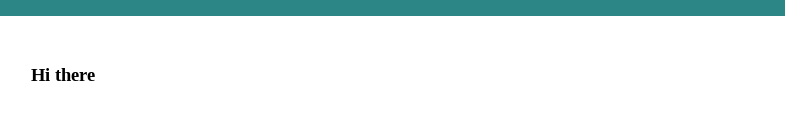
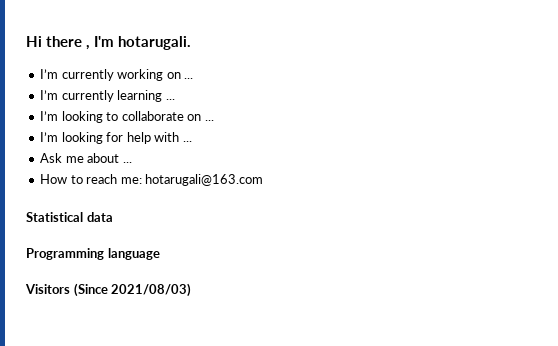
(95, 74) none -> [86,36,191,50] [40,69,194,81] [40,90,175,102] [40,111,214,123] [40,132,192,144] [40,153,132,163] [40,174,264,186] [26,212,113,222] [26,248,160,260] [25,283,192,297] , I'm hotarugali. // I’m currently working on ... // I’m currently learning ... // I’m looking to collaborate on ... // I’m looking for help with ... // Ask me about ... // How to reach me: hotarugali@163.com // Statistical data // Programming language // Visitors (Since 2021/08/03)

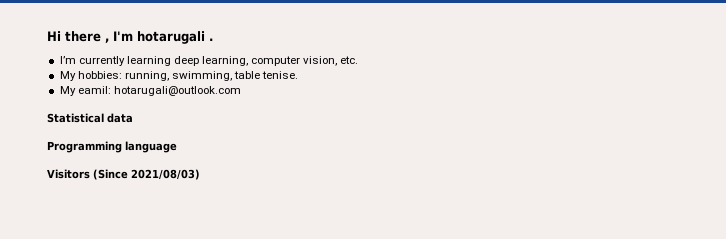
[118,36,191,50] [40,69,194,81] [40,90,175,102] [40,111,214,123] [40,132,192,144] [40,153,132,163] [40,174,264,186] hotarugali. // I’m currently working on ... // I’m currently learning ... // I’m looking to collaborate on ... // I’m looking for help with ... // Ask me about ... // How to reach me: hotarugali@163.com -> [137,31,213,44] [59,56,359,66] [59,71,299,81] [59,86,241,96] hotarugali . // I’m currently learning deep learning, computer vision, etc. // My hobbies: running, swimming, table tenise. // My eamil: hotarugali@outlook.com

